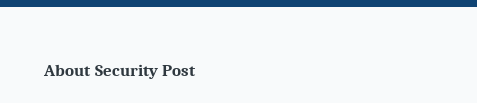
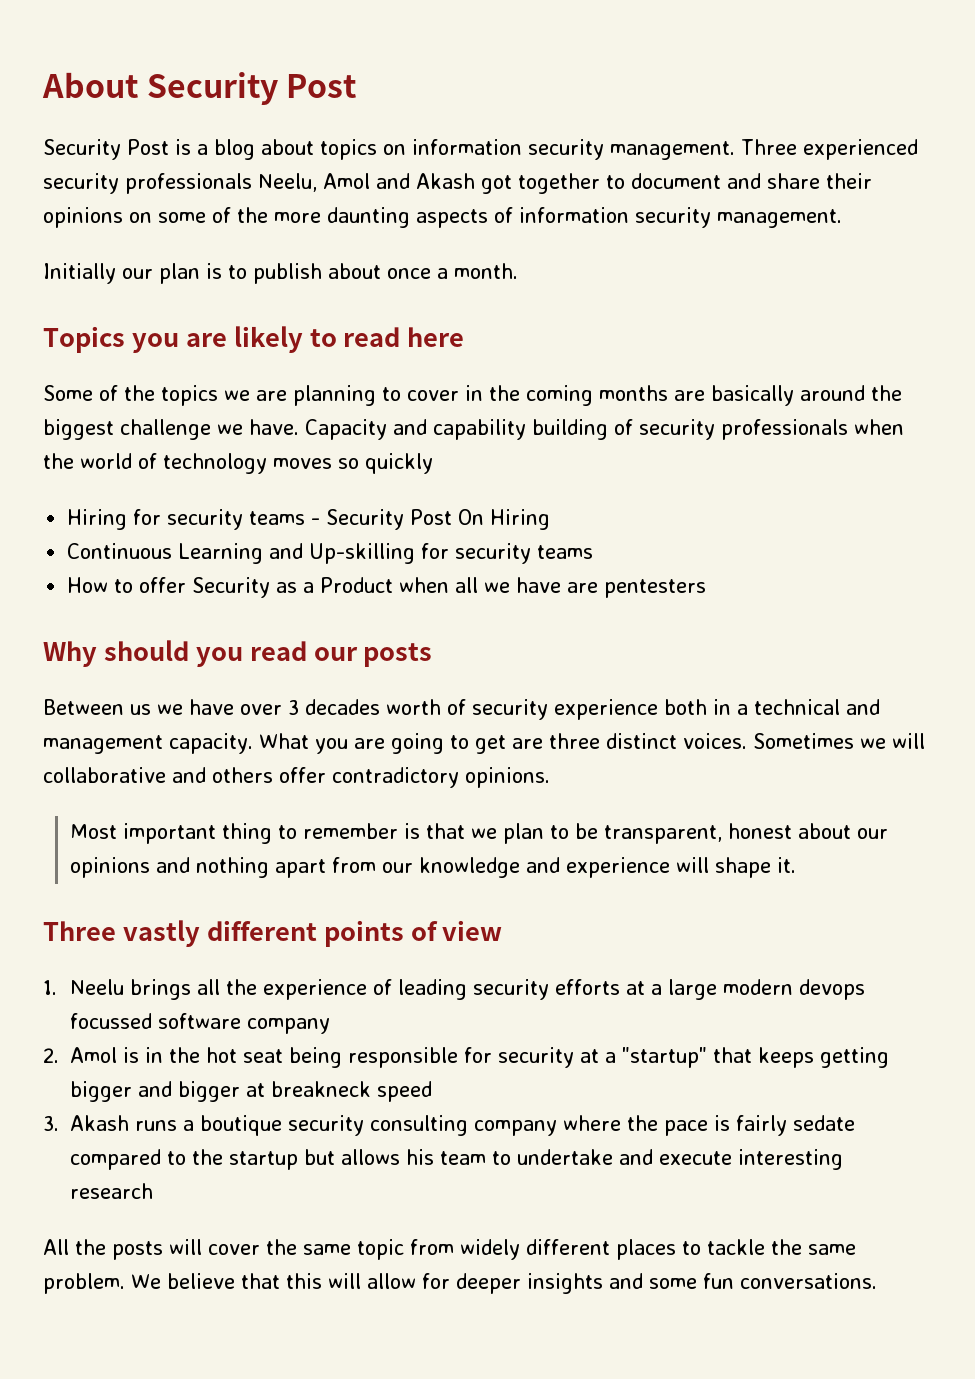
(197, 70) none -> [43,139,918,160] [43,173,872,194] [43,207,842,228] [43,263,518,284] [43,326,465,353] [43,385,902,406] [43,419,904,440] [43,453,433,474] [67,509,551,530] [67,543,594,564] [67,577,707,598] [43,640,433,667] [43,699,880,720] [43,733,925,754] [43,767,550,788] [70,823,889,844] [70,857,797,878] [43,920,503,947] [43,979,866,1000] [70,1013,331,1034] [43,1047,890,1068] [70,1081,433,1102] [43,1115,856,1136] [70,1149,844,1170] [70,1183,154,1199] [43,1239,856,1260] [43,1273,877,1294] // Security Post is a blog about topics on information security management. Three experienced security professionals Neelu, Amol and Akash got together to document and share their opinions on some of the more daunting aspects of information security management. // Initially our plan is to publish about once a month. // Topics you are likely to read here // Some of the topics we are planning to cover in the coming months are basically around the biggest challenge we have. Capacity and capability building of security professionals when the world of technology moves so quickly // Hiring for security teams - Security Post On Hiring // Continuous Learning and Up-skilling for security teams // How to offer Security as a Product when all we have are pentesters // Why should you read our posts // Between us we have over 3 decades worth of security experience both in a technical and management capacity. What you are going to get are three distinct voices. Sometimes we will collaborative and others offer contradictory opinions. // Most important thing to remember is that we plan to be transparent, honest about our opinions and nothing apart from our knowledge and experience will shape it. // Three vastly different points of view // 1. Neelu brings all the experience of leading security efforts at a large modern devops focussed software company // 2. Amol is in the hot seat being responsible for security at a "startup" that keeps getting bigger and bigger at breakneck speed // 3. Akash runs a boutique security consulting company where the pace is fairly sedate compared to the startup but allows his team to undertake and execute interesting research // All the posts will cover the same topic from widely different places to tackle the same problem. We believe that this will allow for deeper insights and some fun conversations.

